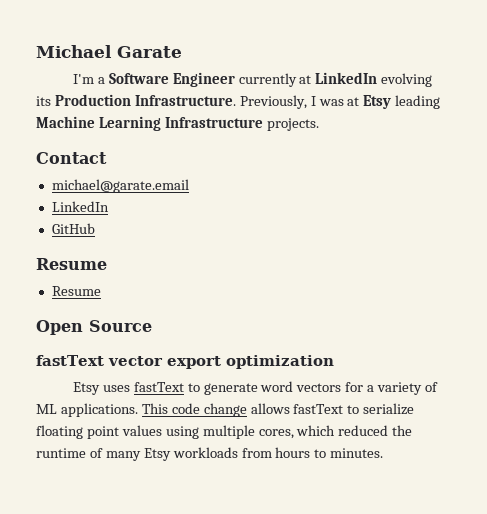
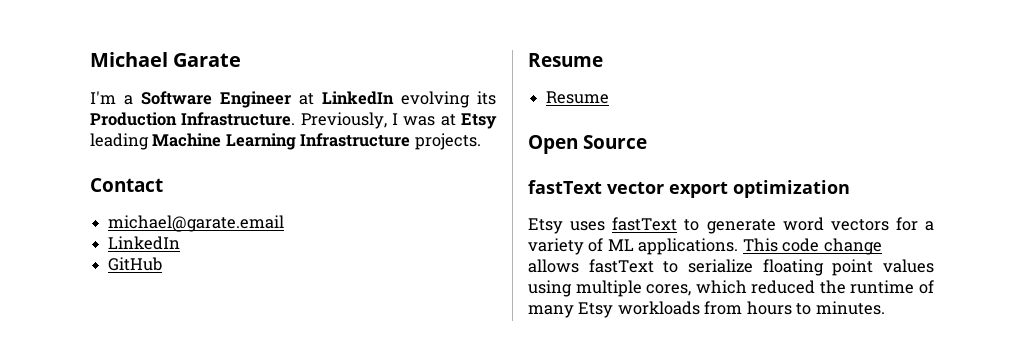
[238,73,297,87] currently -> (291, 99) none

